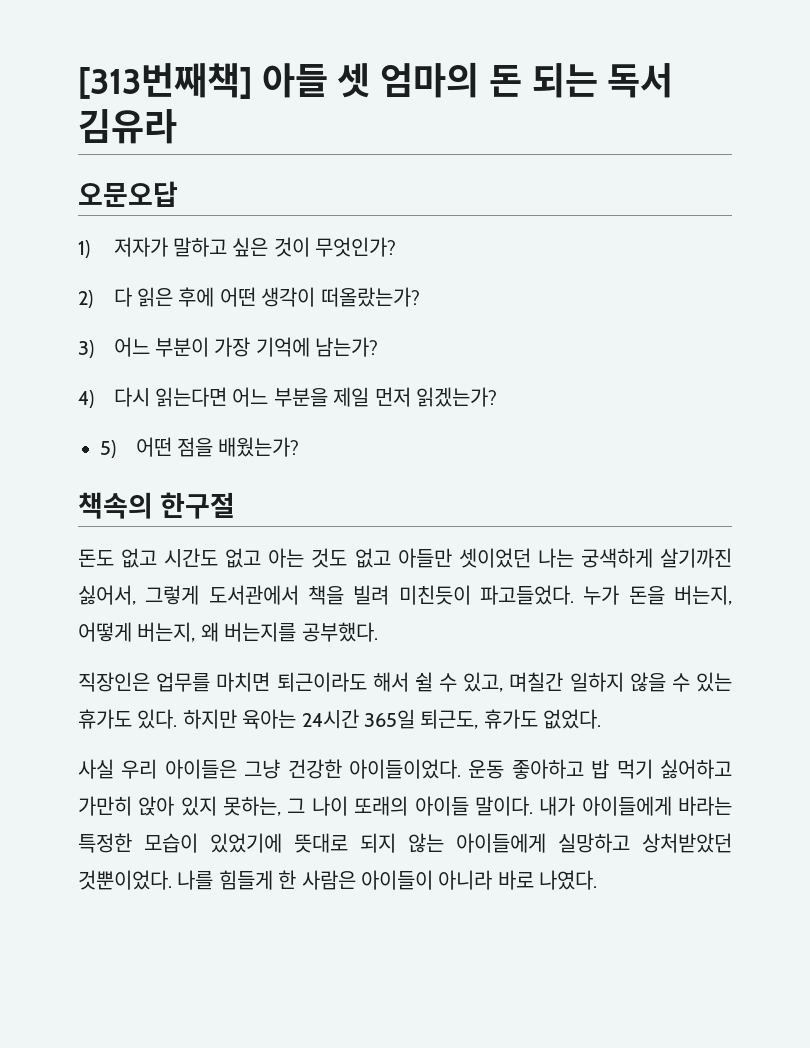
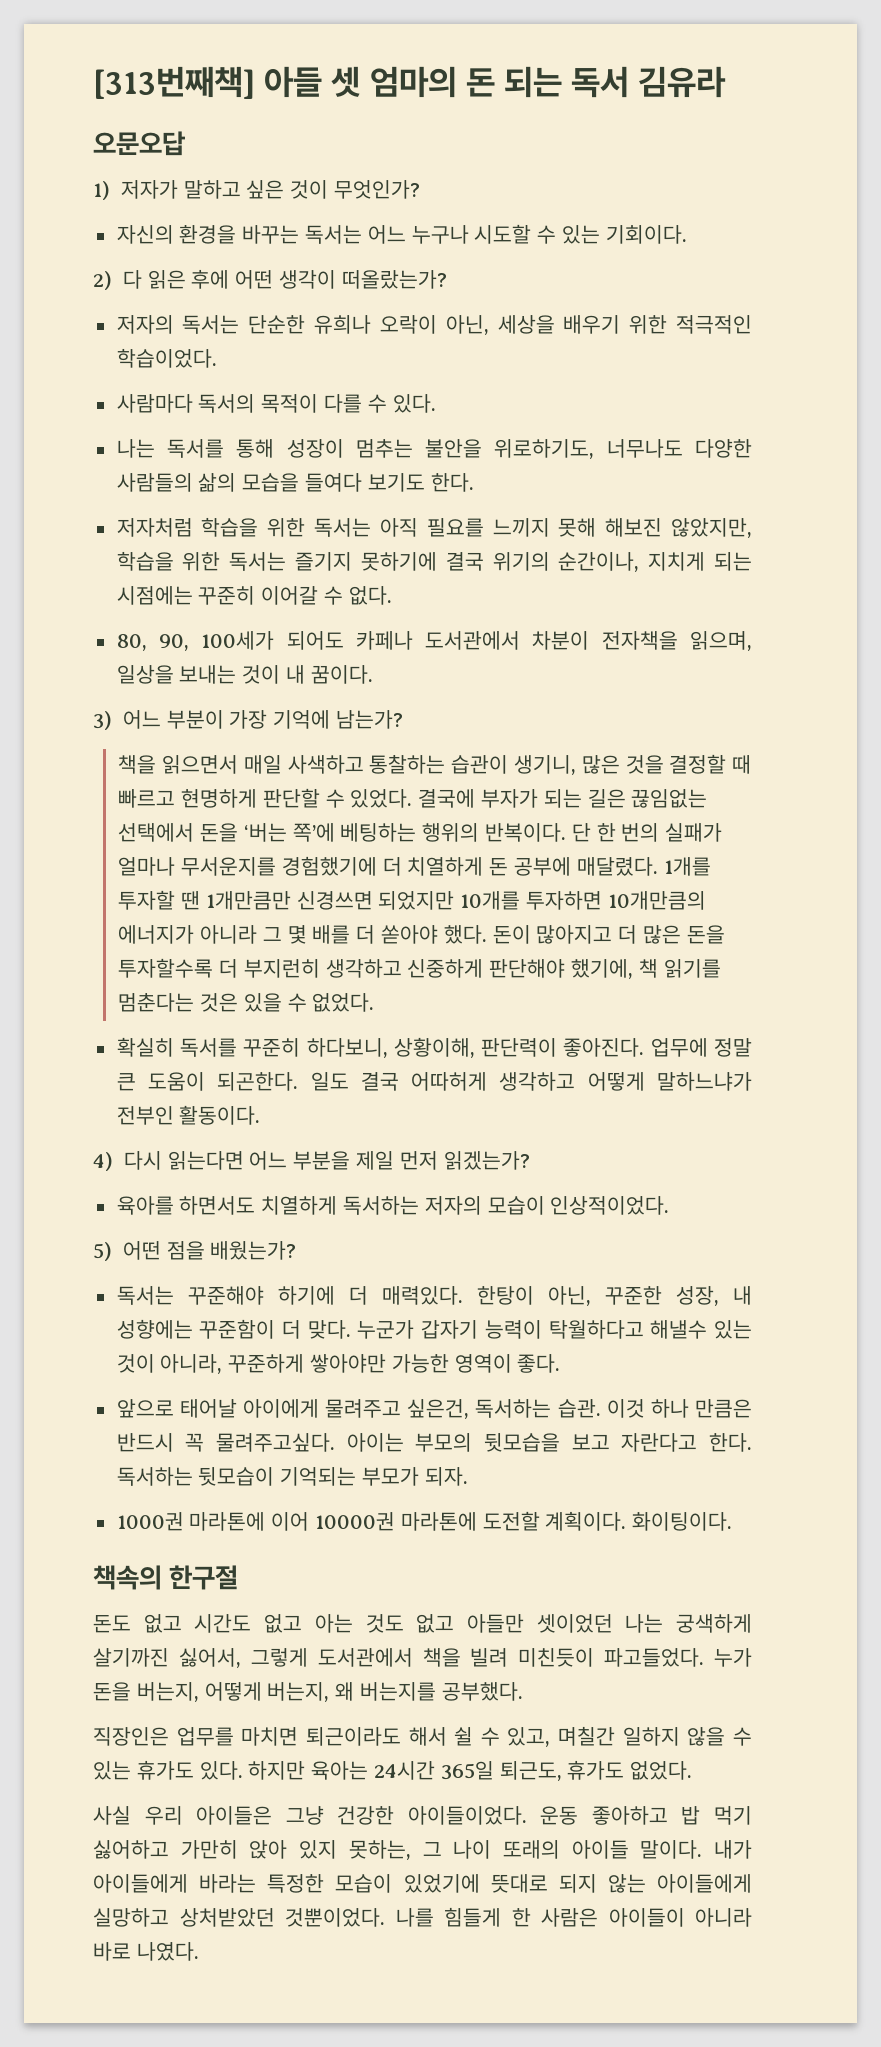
(397, 247) none -> [116,224,687,244] // 자신의 환경을 바꾸는 독서는 어느 누구나 시도할 수 있는 기회이다.
(420, 297) none -> [116,315,753,335] [116,348,217,368] [116,394,436,413] [116,439,752,459] [116,473,474,492] [116,517,753,538] [116,551,753,572] [116,586,392,605] [116,631,752,651] [116,665,373,684] // 저자의 독서는 단순한 유희나 오락이 아닌, 세상을 배우기 위한 적극적인 학습이었다. // 사람마다 독서의 목적이 다를 수 있다. // 나는 독서를 통해 성장이 멈추는 불안을 위로하기도, 너무나도 다양한 사람들의 삶의 모습을 들여다 보기도 한다. // 저자처럼 학습을 위한 독서는 아직 필요를 느끼지 못해 해보진 않았지만, 학습을 위한 독서는 즐기지 못하기에 결국 위기의 순간이나, 지치게 되는 시점에는 꾸준히 이어갈 수 없다. // 80, 90, 100세가 되어도 카페나 도서관에서 차분이 전자책을 읽으며, 일상을 보내는 것이 내 꿈이다.
(379, 347) none -> [118,754,752,775] [118,788,708,808] [118,823,723,842] [118,856,711,876] [118,890,706,910] [118,925,725,944] [118,958,721,979] [118,993,375,1012] [116,1037,752,1058] [116,1072,752,1091] [116,1105,261,1125] // 책을 읽으면서 매일 사색하고 통찰하는 습관이 생기니, 많은 것을 결정할 때 빠르고 현명하게 판단할 수 있었다. 결국에 부자가 되는 길은 끊임없는 선택에서 돈을 ‘버는 쪽’에 베팅하는 행위의 반복이다. 단 한 번의 실패가 얼마나 무서운지를 경험했기에 더 치열하게 돈 공부에 매달렸다. 1개를 투자할 땐 1개만큼만 신경쓰면 되었지만 10개를 투자하면 10개만큼의 에너지가 아니라 그 몇 배를 더 쏟아야 했다. 돈이 많아지고 더 많은 돈을 투자할수록 더 부지런히 생각하고 신중하게 판단해야 했기에, 책 읽기를 멈춘다는 것은 있을 수 없었다. // 확실히 독서를 꾸준히 하다보니, 상황이해, 판단력이 좋아진다. 업무에 정말 큰 도움이 되곤한다. 일도 결국 어따허게 생각하고 어떻게 말하느냐가 전부인 활동이다.
[100,437,300,458] 5) 어떤 점을 배웠는가? -> [116,1196,670,1215] [93,1241,297,1261] [116,1286,752,1306] [116,1319,752,1339] [116,1354,561,1374] [116,1399,752,1419] [116,1433,752,1452] [116,1467,468,1486] [116,1511,733,1531] 육아를 하면서도 치열하게 독서하는 저자의 모습이 인상적이었다. // 5) 어떤 점을 배웠는가? // 독서는 꾸준해야 하기에 더 매력있다. 한탕이 아닌, 꾸준한 성장, 내 성향에는 꾸준함이 더 맞다. 누군가 갑자기 능력이 탁월하다고 해낼수 있는 것이 아니라, 꾸준하게 쌓아야만 가능한 영역이 좋다. // 앞으로 태어날 아이에게 물려주고 싶은건, 독서하는 습관. 이것 하나 만큼은 반드시 꼭 물려주고싶다. 아이는 부모의 뒷모습을 보고 자란다고 한다. 독서하는 뒷모습이 기억되는 부모가 되자. // 1000권 마라톤에 이어 10000권 마라톤에 도전할 계획이다. 화이팅이다.

